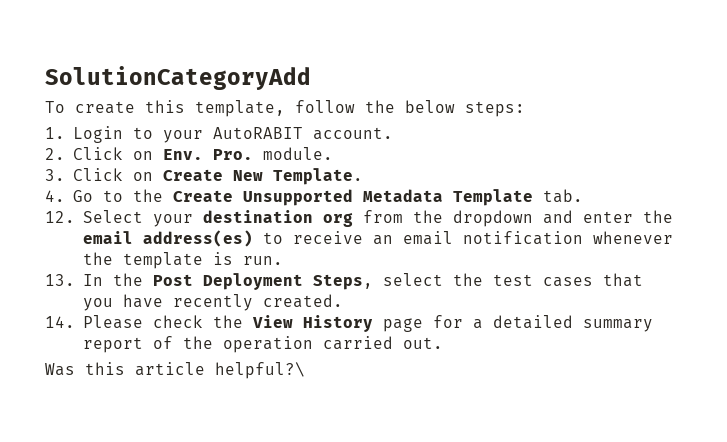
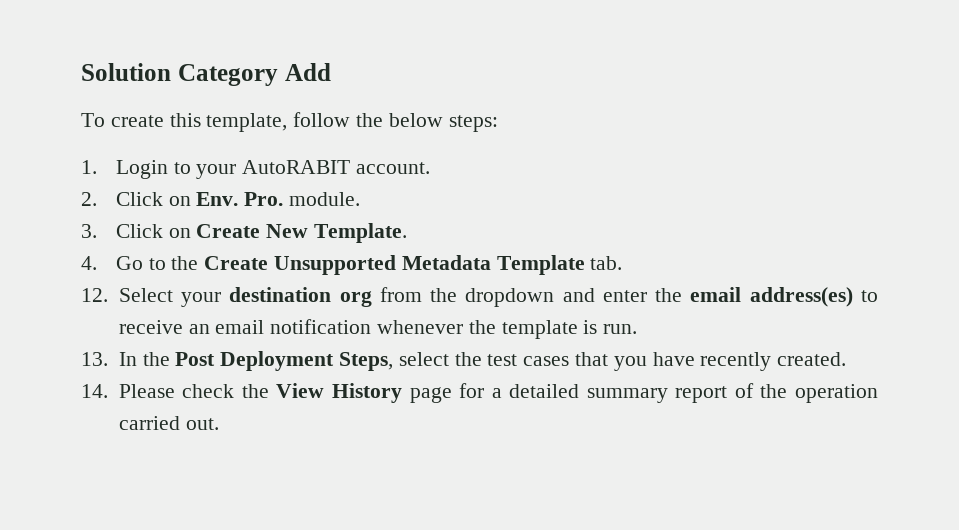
[45,66,311,90] SolutionCategoryAdd -> [81,63,331,86] Solution Category Add
[45,362,305,379] // Was this article helpful?\ -> (219, 424) none

